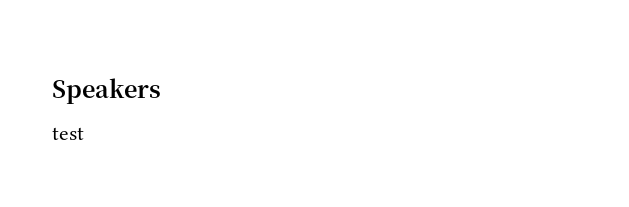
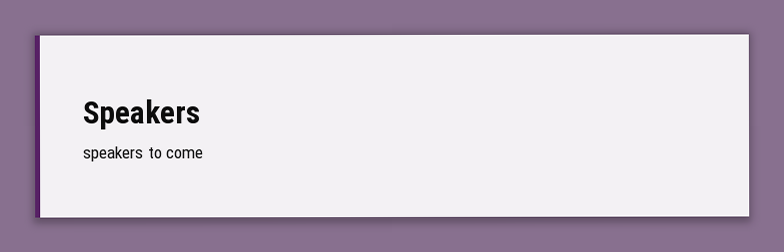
[52,127,84,140] test -> [83,146,205,162] speakers to come

